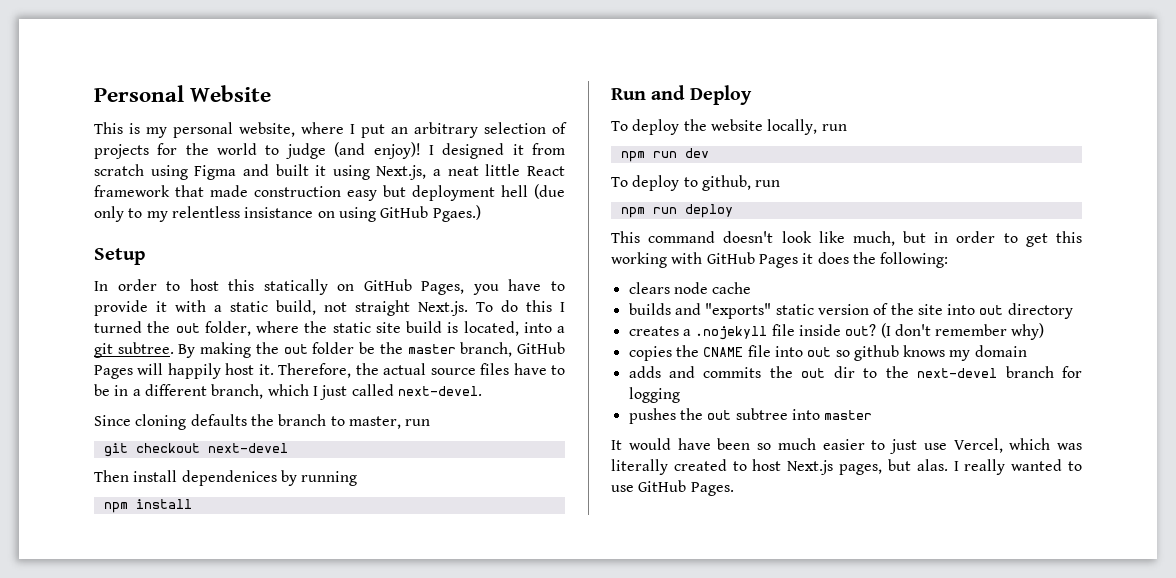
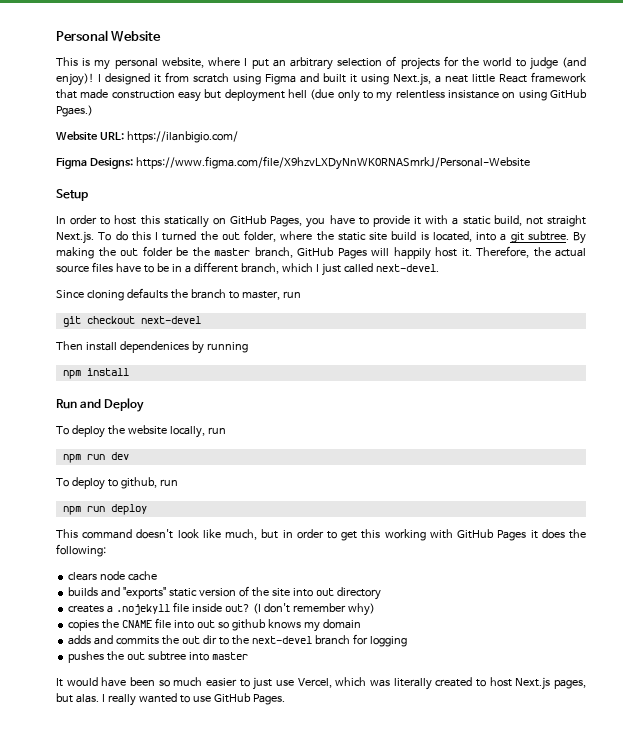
(481, 213) none -> [56,131,238,143] [56,156,530,170] // Website URL: https://ilanbigio.com/ // Figma Designs: https://www.figma.com/file/X9hzvLXDyNnWK0RNASmrkJ/Personal-Website

